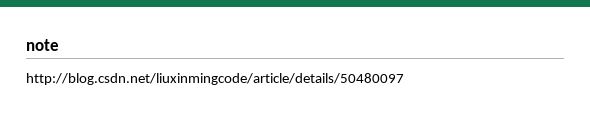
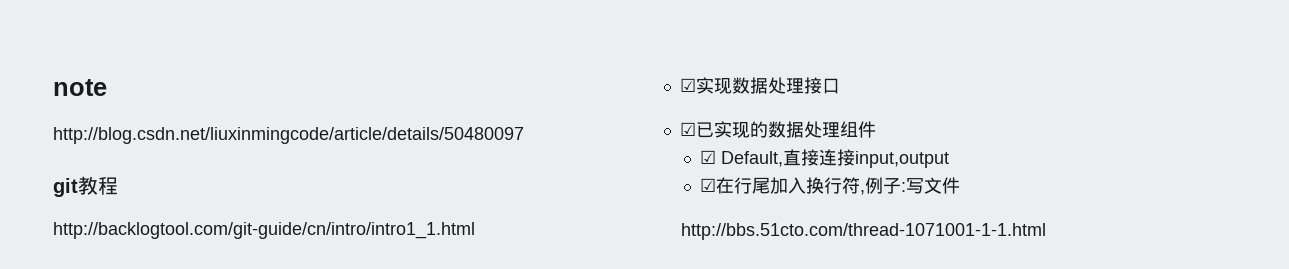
(404, 79) none -> [53,176,118,197] [53,222,475,239] [679,77,840,94] [679,121,876,138] [700,149,950,168] [700,177,961,195] [680,223,1046,240] // git教程 // http://backlogtool.com/git-guide/cn/intro/intro1_1.html // ☑实现数据处理接口 // ☑已实现的数据处理组件 // ☑ Default,直接连接input,output // ☑在行尾加入换行符,例子:写文件 // http://bbs.51cto.com/thread-1071001-1-1.html

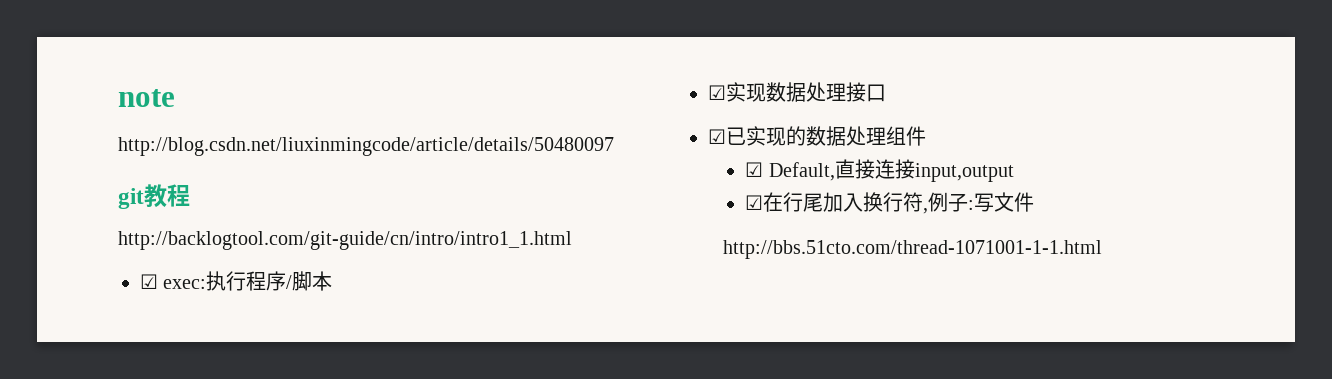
(475, 230) none -> [140,271,333,291] // ☑ exec:执行程序/脚本

